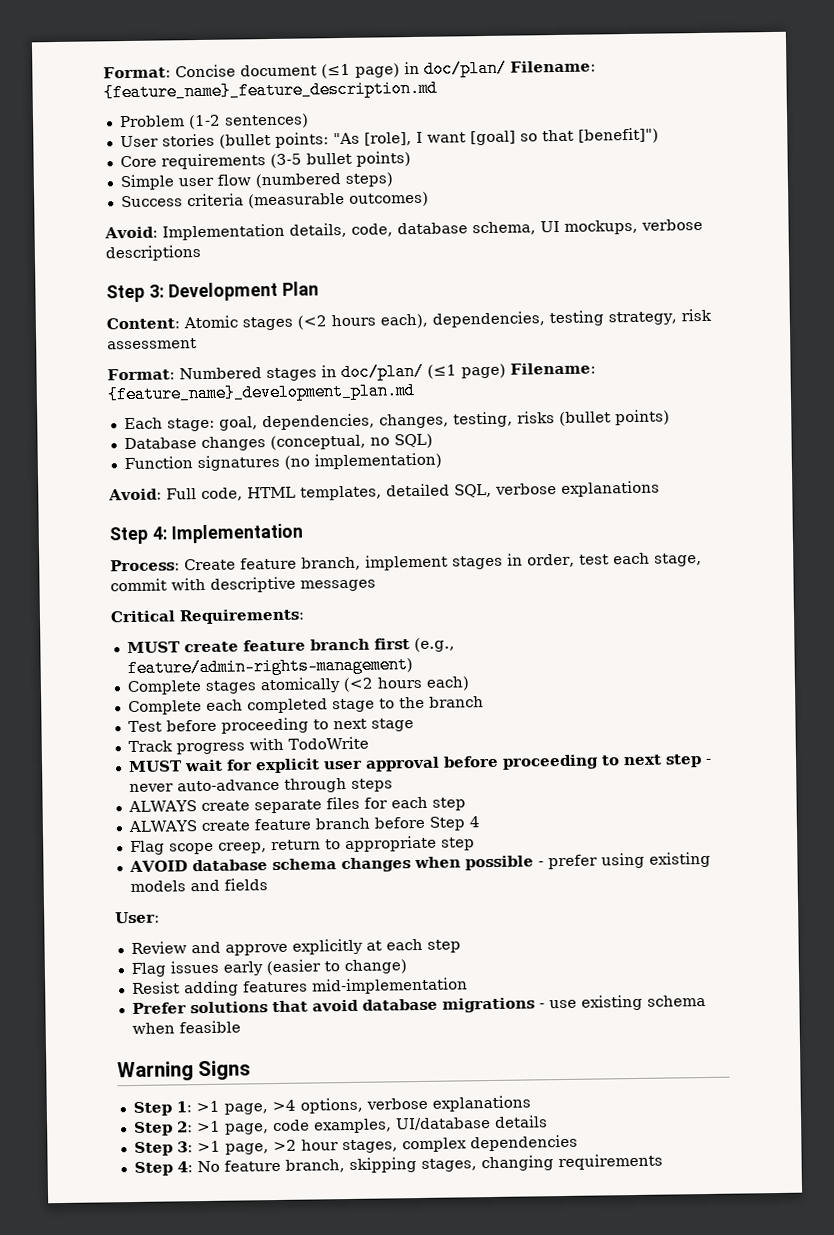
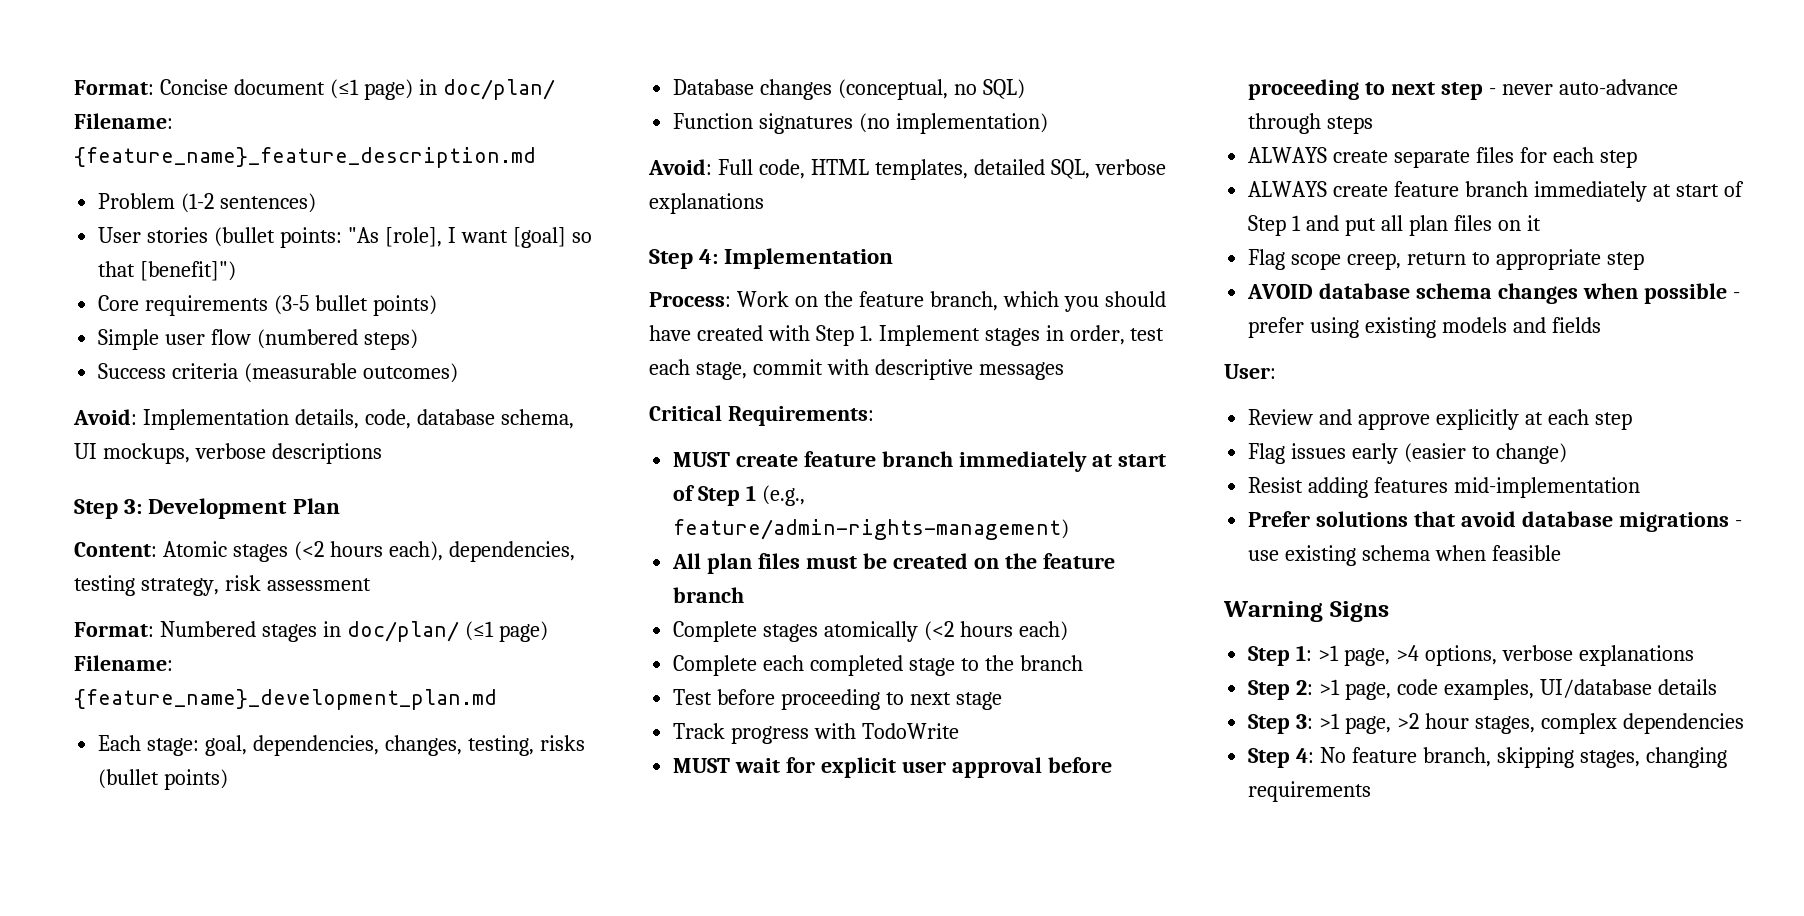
[184,554,448,571] Create feature branch, implement -> [736,291,1166,312] [649,325,980,346] Work on the feature branch, which you should have created with Step 1. Implement
[373,637,455,653] [126,656,413,678] first (e.g., feature/admin-rights-management) -> [958,451,1166,472] [673,485,806,506] [673,519,1070,540] [672,553,1115,574] [673,587,745,603] immediately at start of Step 1 (e.g., feature/admin-rights-management) // All plan files must be created on the feature branch
[373,816,480,831] before Step 4 -> [1533,181,1744,202] [1248,215,1541,236] immediately at start of Step 1 and put all plan files on it

